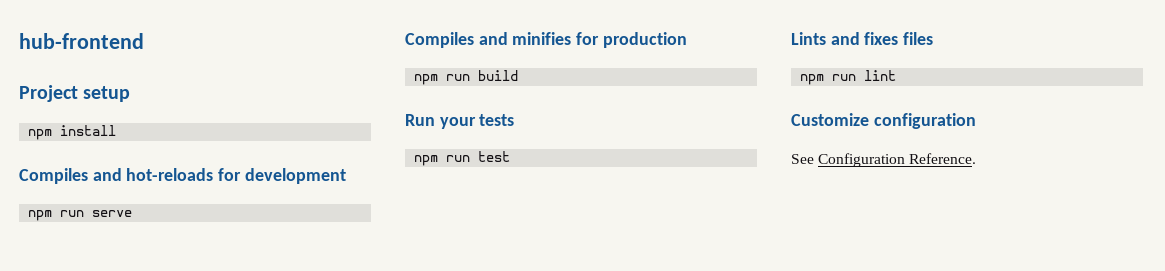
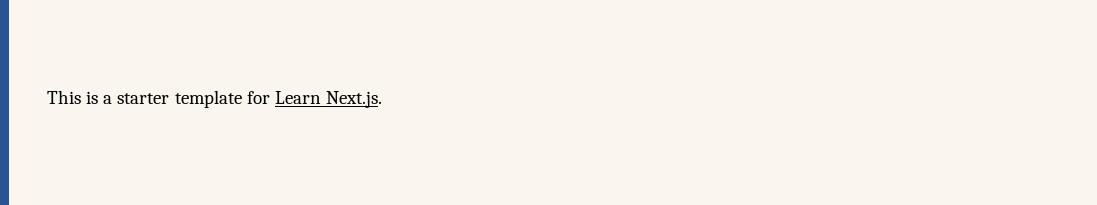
[19,33,144,49] [19,85,131,102] [28,125,117,140] [19,168,346,184] [28,210,133,221] [405,32,687,48] [414,70,519,85] [405,114,515,129] [414,151,511,166] [791,32,934,45] [800,70,897,85] [791,113,976,129] [791,153,977,167] hub-frontend // Project setup // npm install // Compiles and hot-reloads for development // npm run serve // Compiles and minifies for production // npm run build // Run your tests // npm run test // Lints and fixes files // npm run lint // Customize configuration // See Configuration Reference. -> [47,90,382,108] This is a starter template for Learn Next.js.

